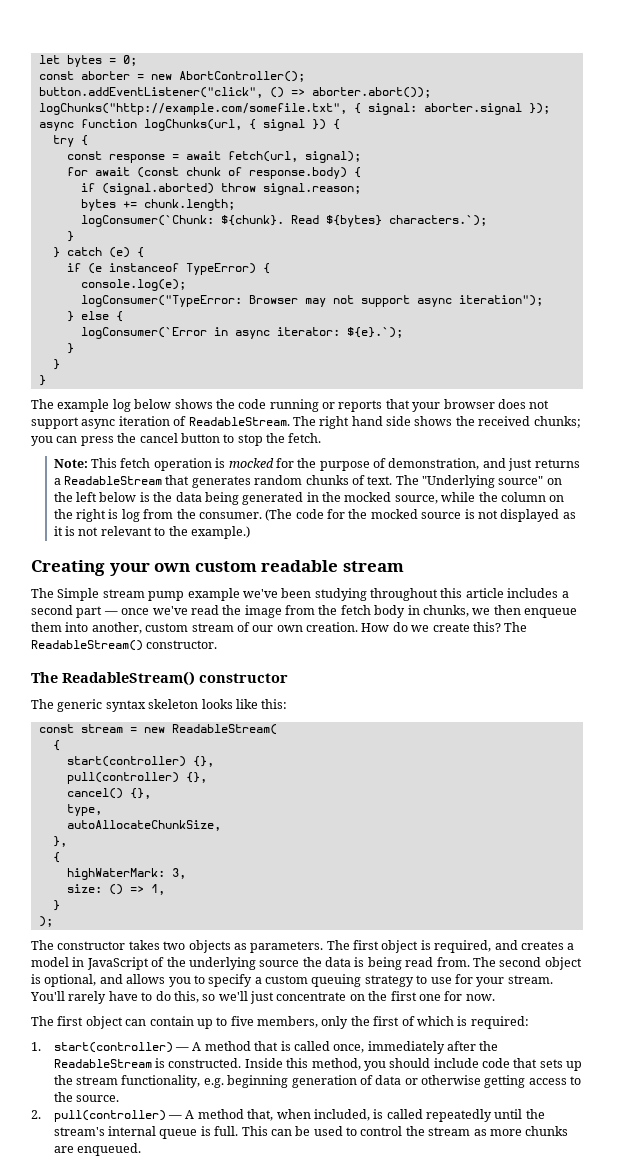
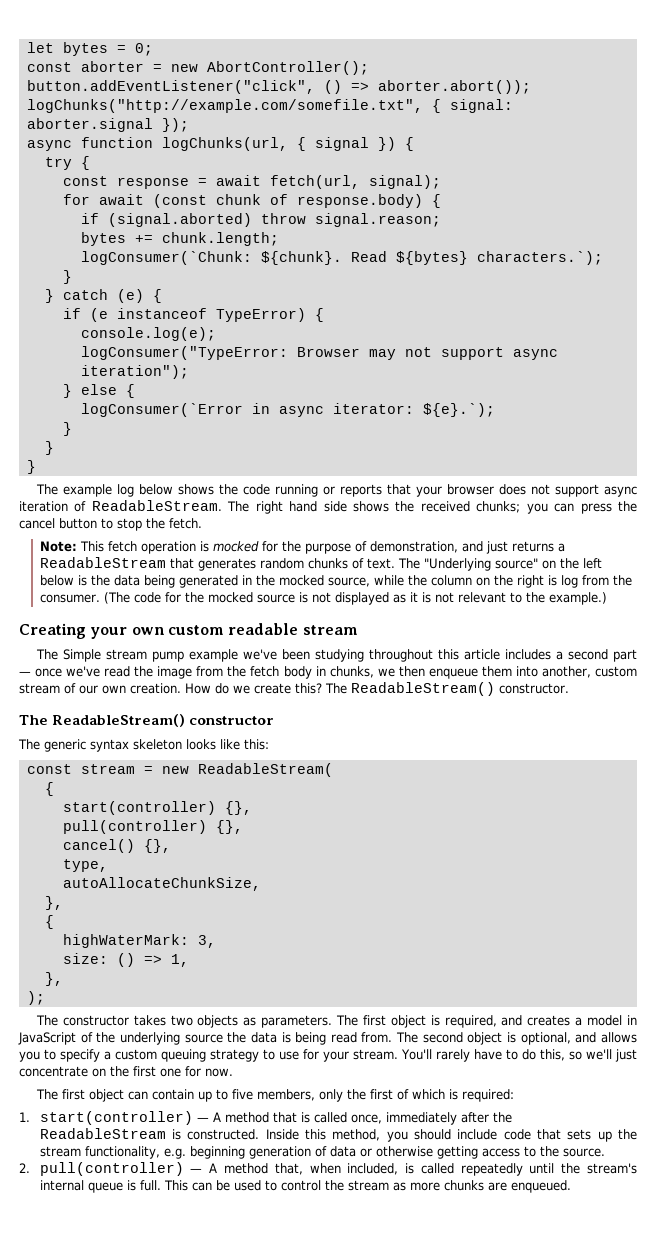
[52,900,60,911] } -> [44,972,63,986] },

